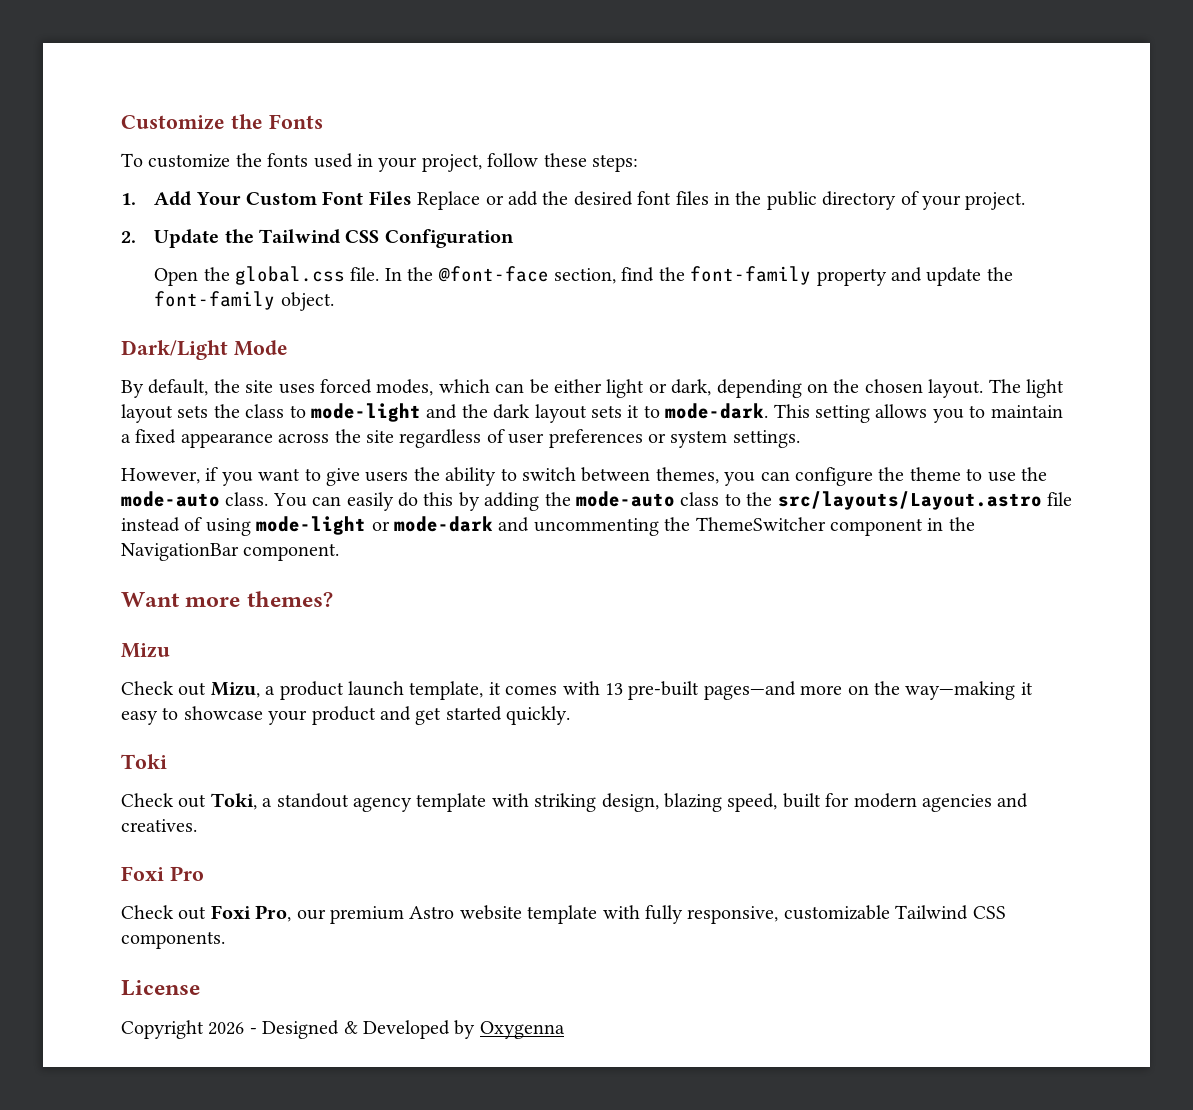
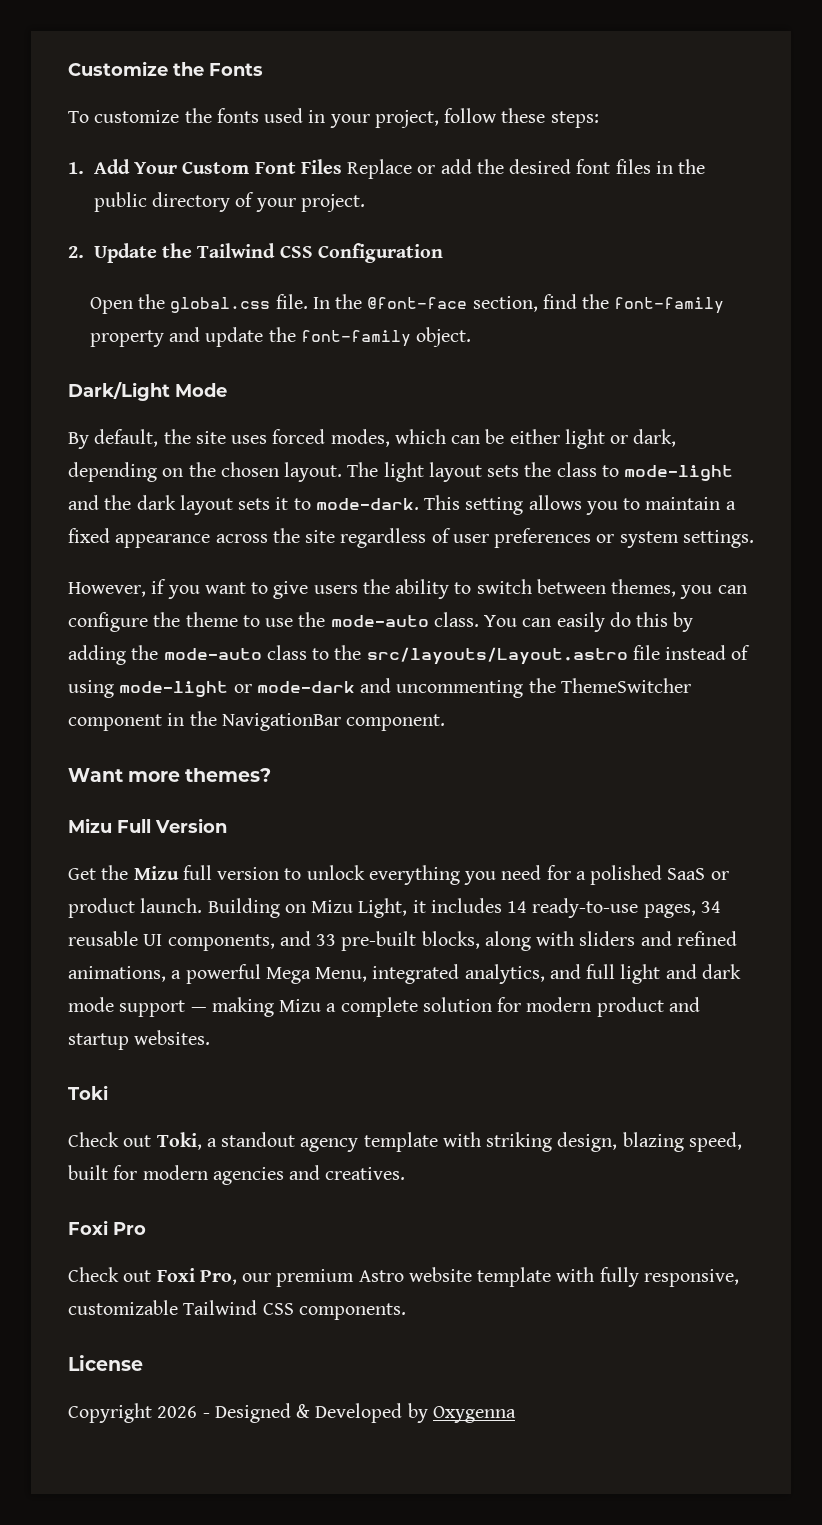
[121,681,1033,700] [121,706,571,725] // Check out Mizu, a product launch template, it comes with 13 pre-built pages—and more on the way—making it easy to showcase your product and get started quickly. -> [117,818,227,833] [68,865,729,885] [68,898,721,918] [68,931,737,951] [68,964,741,984] [68,997,700,1017] [68,1030,211,1050] Full Version // Get the Mizu full version to unlock everything you need for a polished SaaS or product launch. Building on Mizu Light, it includes 14 ready-to-use pages, 34 reusable UI components, and 33 pre-built blocks, along with sliders and refined animations, a powerful Mega Menu, integrated analytics, and full light and dark mode support — making Mizu a complete solution for modern product and startup websites.

